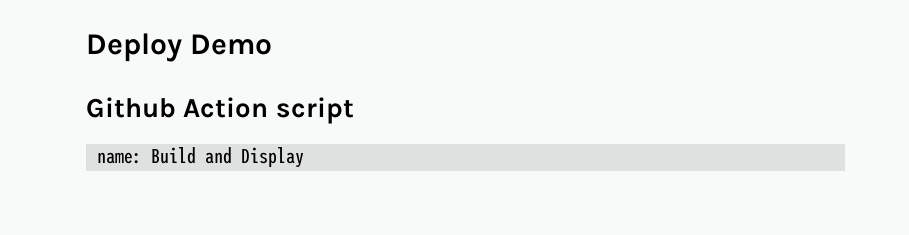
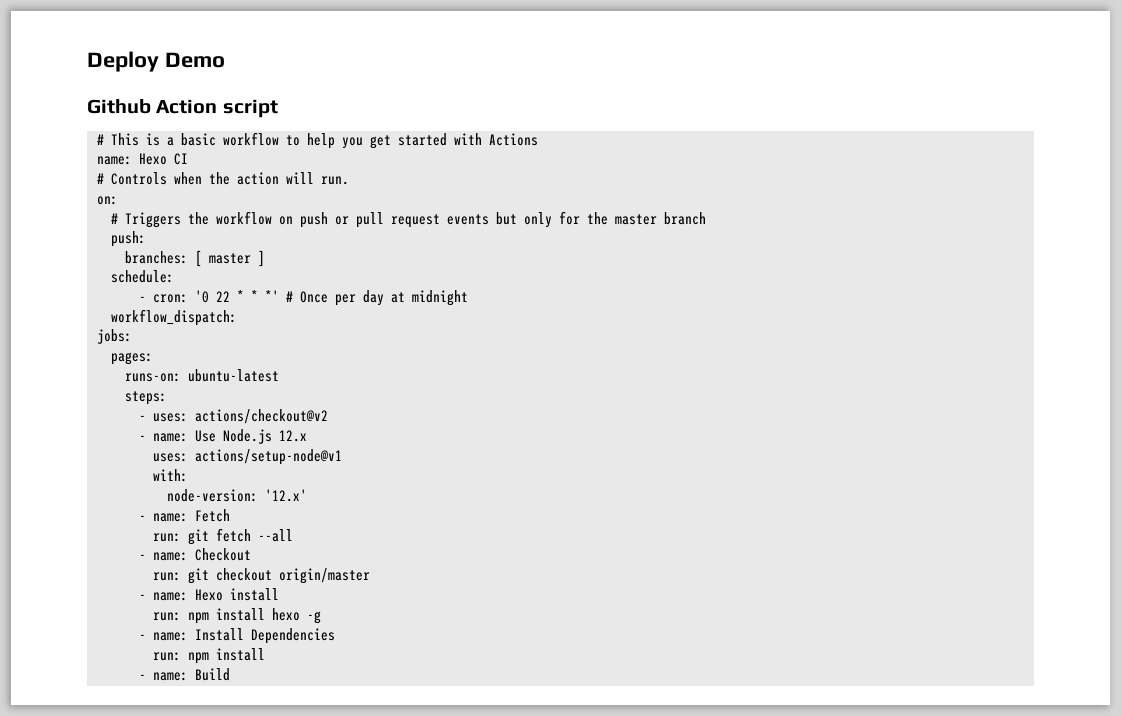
[97,147,305,168] name: Build and Display -> [96,132,538,149] [96,153,188,165] [96,172,349,185] [96,196,118,205] [110,211,706,228] [110,231,146,247] [124,250,265,267] [110,270,174,283] [138,290,468,306] [110,309,237,326] [96,329,132,344] [110,352,153,365] [124,369,279,382] [124,391,167,405] [138,409,328,424] [138,429,307,444] [152,449,342,465] [152,469,188,482] [166,489,307,502] [138,509,230,522] [152,528,293,545] [138,548,251,561] [152,568,370,584] [138,588,279,601] [152,608,321,624] [138,628,335,644] [152,648,265,664] [138,668,230,681] # This is a basic workflow to help you get started with Actions // name: Hexo CI // # Controls when the action will run. // on: // # Triggers the workflow on push or pull request events but only for the master branch // push: // branches: [ master ] // schedule: // - cron: '0 22 * * *' # Once per day at midnight // workflow_dispatch: // jobs: // pages: // runs-on: ubuntu-latest // steps: // - uses: actions/checkout@v2 // - name: Use Node.js 12.x // uses: actions/setup-node@v1 // with: // node-version: '12.x' // - name: Fetch // run: git fetch --all // - name: Checkout // run: git checkout origin/master // - name: Hexo install // run: npm install hexo -g // - name: Install Dependencies // run: npm install // - name: Build

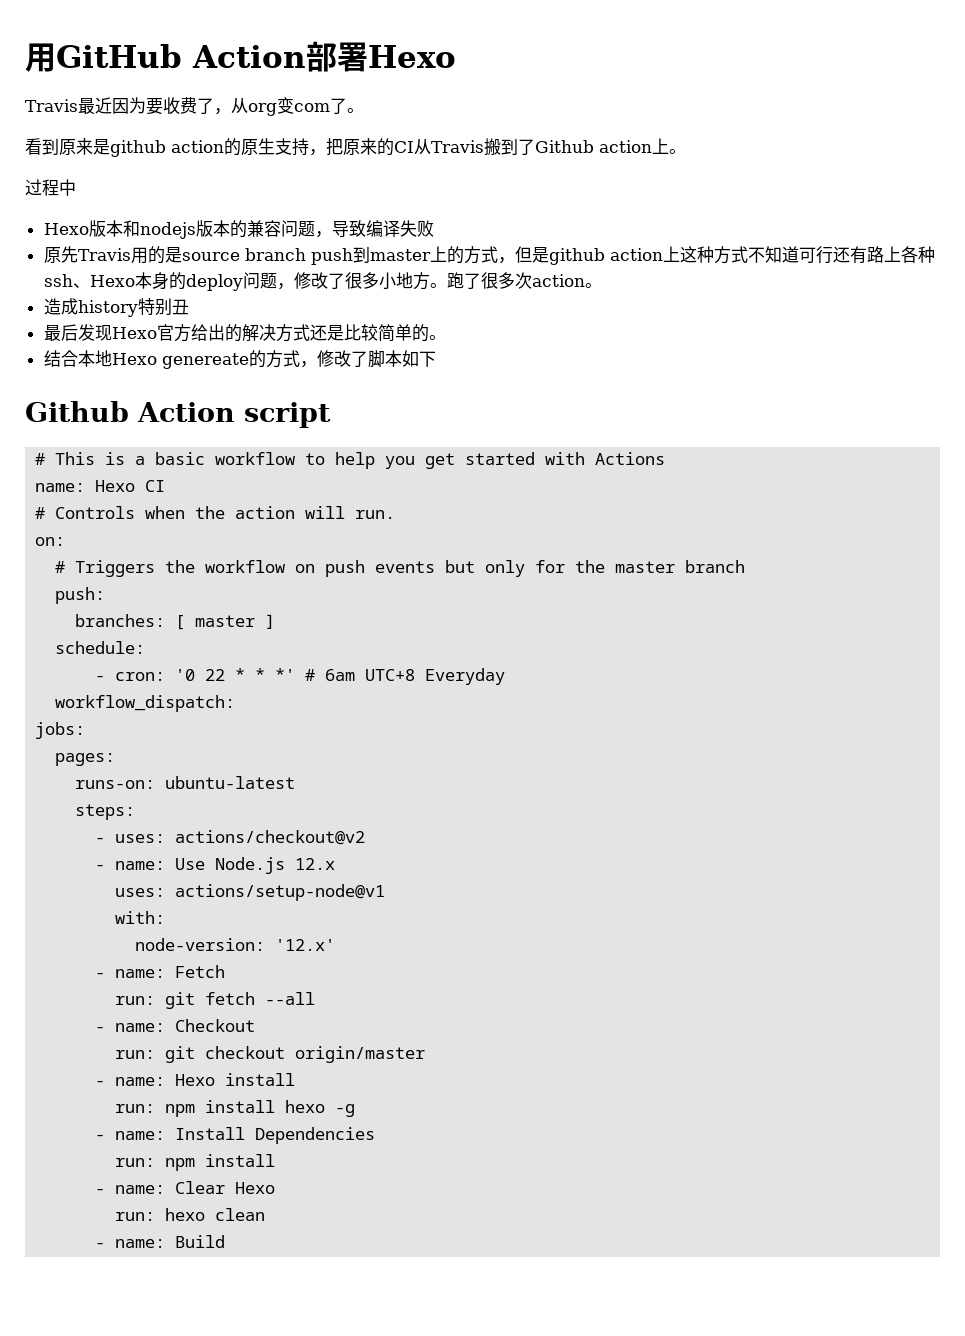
[87,51,225,72] Deploy Demo -> [25,41,456,72] [25,97,364,116] [25,138,686,157] [25,179,76,196] [43,220,434,239] [43,246,935,265] [43,272,602,291] [43,298,189,317] [43,324,446,342] [43,350,436,369] 用GitHub Action部署Hexo // Travis最近因为要收费了，从org变com了。 // 看到原来是github action的原生支持，把原来的CI从Travis搬到了Github action上。 // 过程中 // Hexo版本和nodejs版本的兼容问题，导致编译失败 // 原先Travis用的是source branch push到master上的方式，但是github action上这种方式不知道可行还有路上各种ssh、Hexo本身的deploy问题，修改了很多小地方。跑了很多次action。 // 造成history特别丑 // 最后发现Hexo官方给出的解决方式还是比较简单的。 // 结合本地Hexo genereate的方式，修改了脚本如下
[334,212,440,228] or pull request -> (366, 568) none
[299,290,468,306] Once per day at midnight -> [325,668,506,685] 6am UTC+8 Everyday
(265, 654) none -> [95,1181,276,1194] [115,1208,266,1221] // - name: Clear Hexo // run: hexo clean

